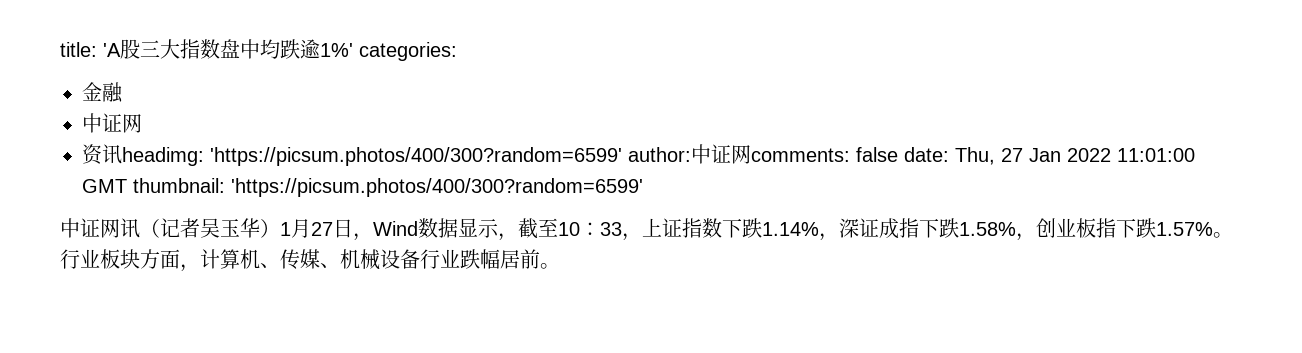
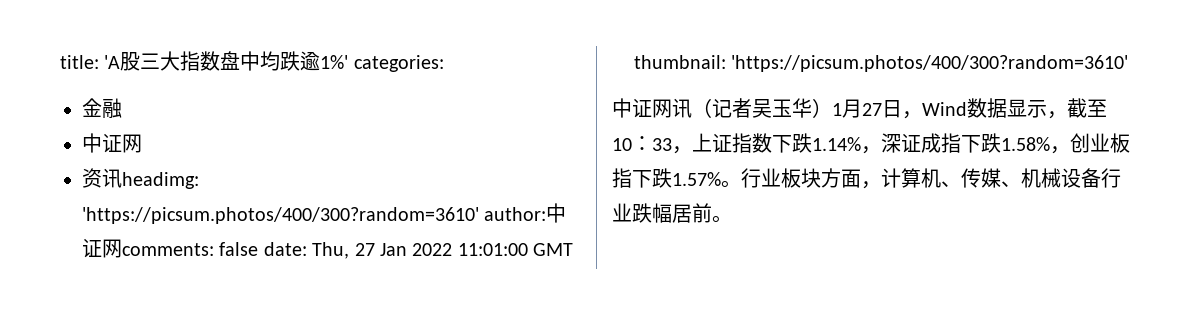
[210,147,622,166] 'https://picsum.photos/400/300?random=6599' -> [82,207,479,224] 'https://picsum.photos/400/300?random=3610'
[231,178,643,197] 'https://picsum.photos/400/300?random=6599' -> [731,55,1129,72] 'https://picsum.photos/400/300?random=3610'

